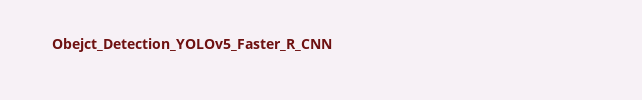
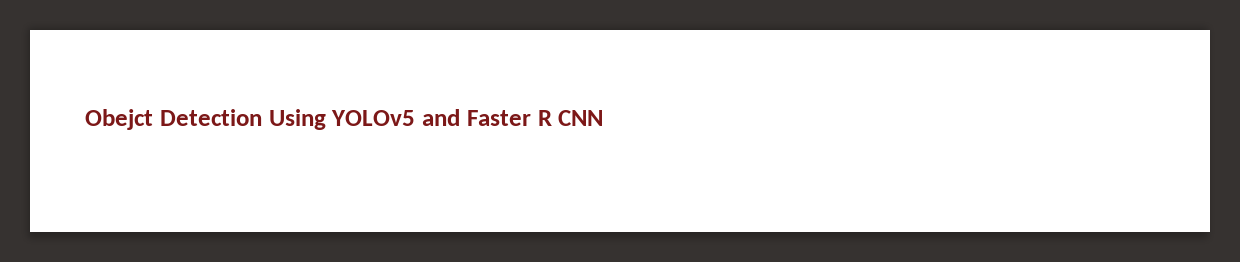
[52,38,332,52] Obejct_Detection_YOLOv5_Faster_R_CNN -> [85,109,604,130] Obejct Detection Using YOLOv5 and Faster R CNN

